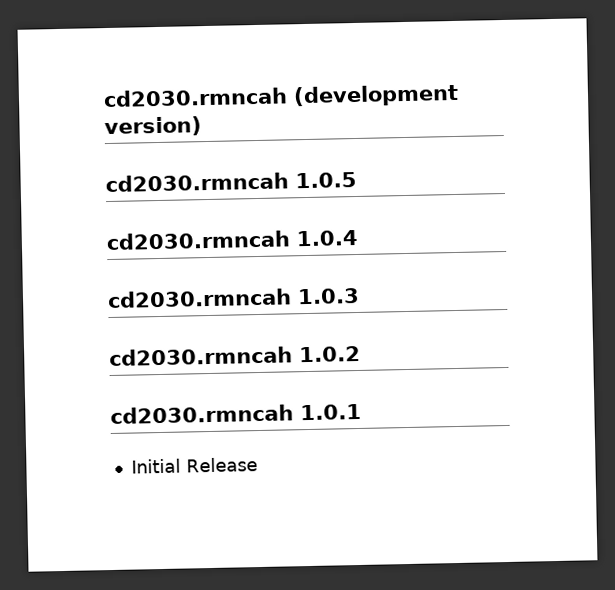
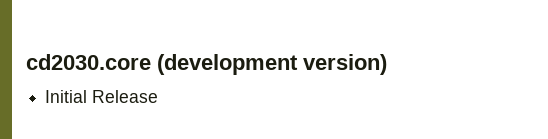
[103,87,288,108] cd2030.rmncah -> [26,54,151,70] cd2030.core
[105,171,357,193] [106,229,358,251] [107,287,360,309] [109,345,361,367] [110,403,362,425] // cd2030.rmncah 1.0.5 // cd2030.rmncah 1.0.4 // cd2030.rmncah 1.0.3 // cd2030.rmncah 1.0.2 // cd2030.rmncah 1.0.1 -> (387, 64) none

